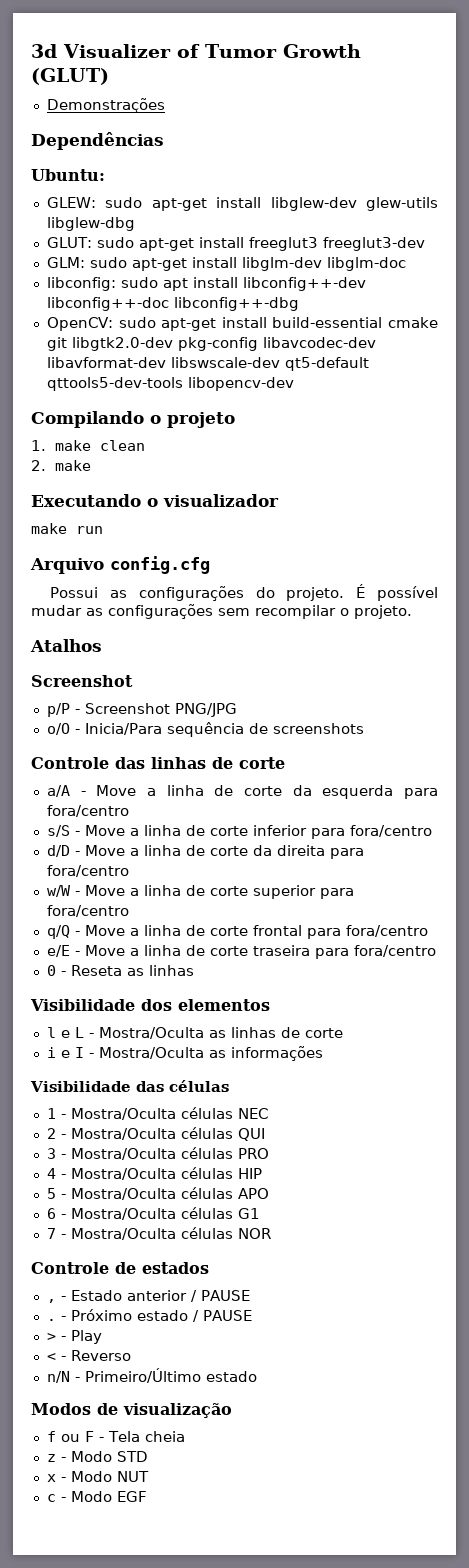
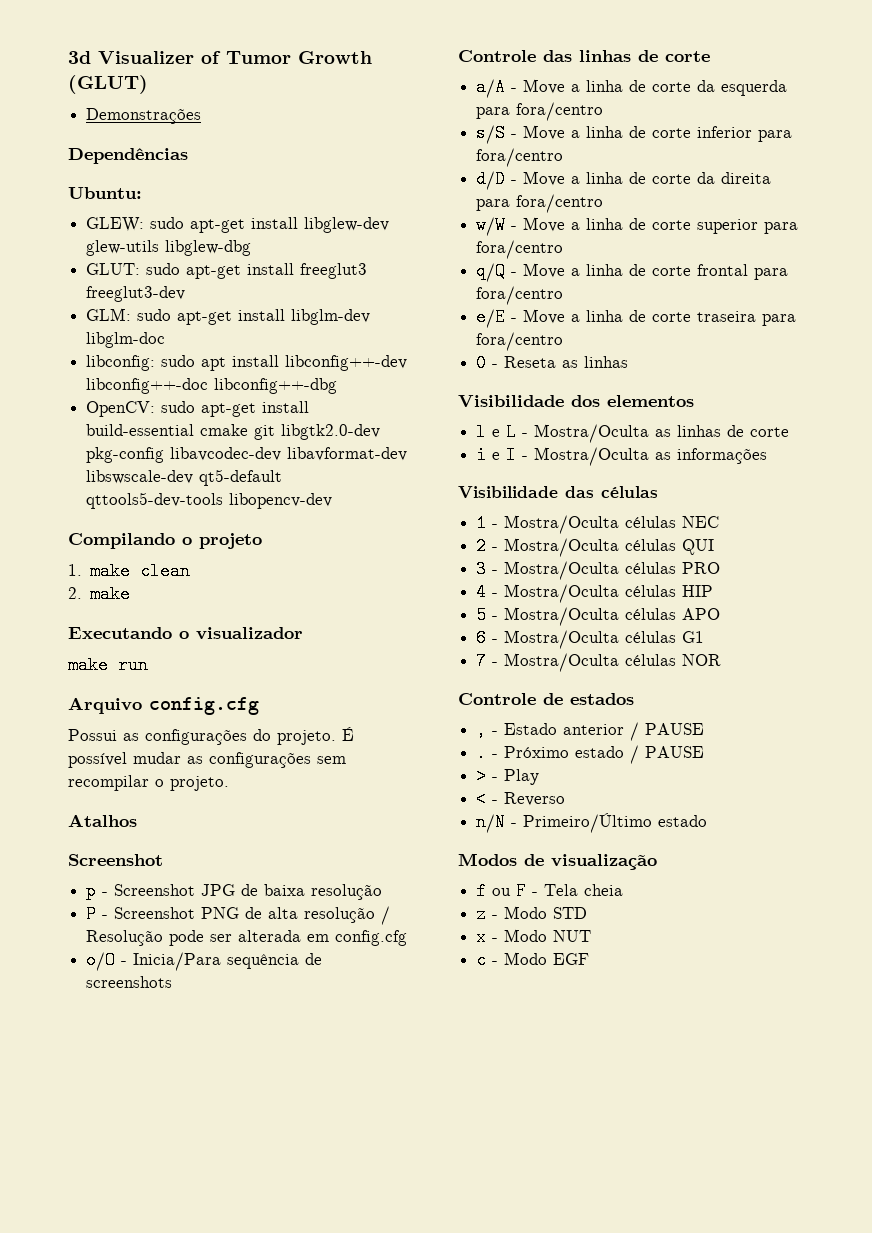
[46,703,237,717] p/P - Screenshot PNG/JPG -> [86,882,383,900] [86,905,391,925] [86,930,408,946] p - Screenshot JPG de baixa resolução // P - Screenshot PNG de alta resolução / Resolução pode ser alterada em config.cfg

